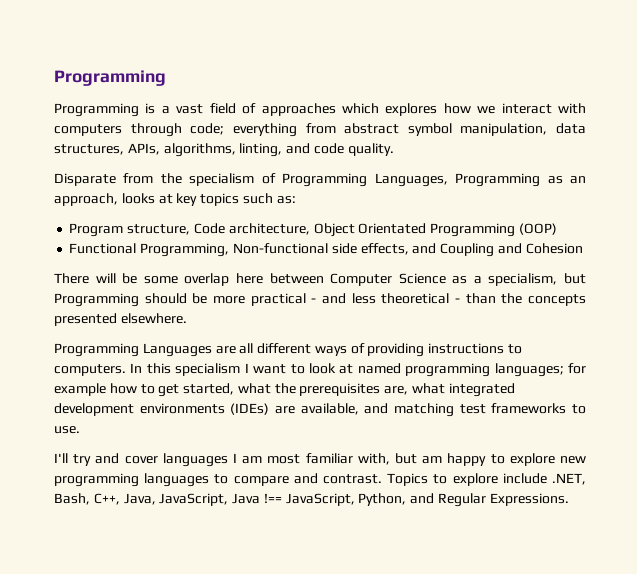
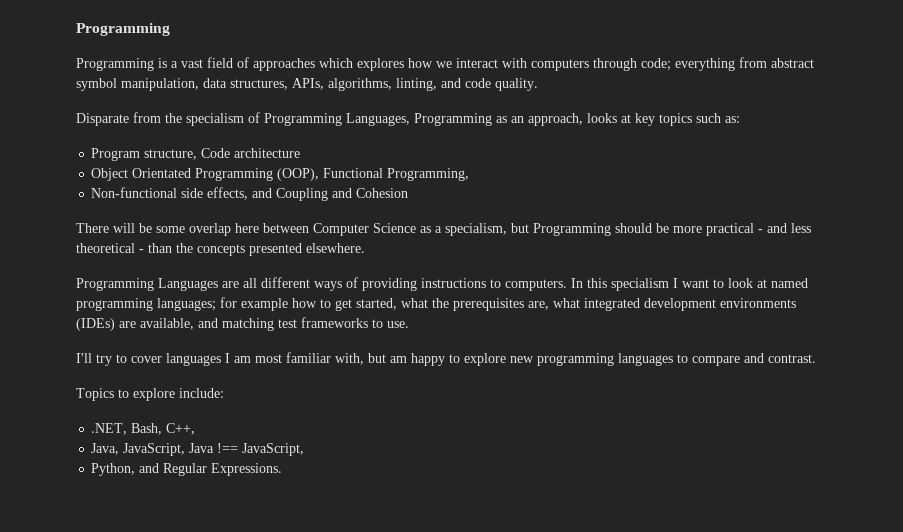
[228,223,310,235] architecture, -> [234,148,301,158] architecture //
[518,223,557,235] (OOP) // -> [277,168,320,181] (OOP),
(230, 250) none -> (470, 174) //
[95,453,120,464] and -> [116,354,127,363] to
(383, 479) none -> (816, 358) //
[502,473,547,484] include -> [179,388,224,398] include: //
(120, 499) none -> (196, 429) //
(355, 499) none -> (305, 449) //

